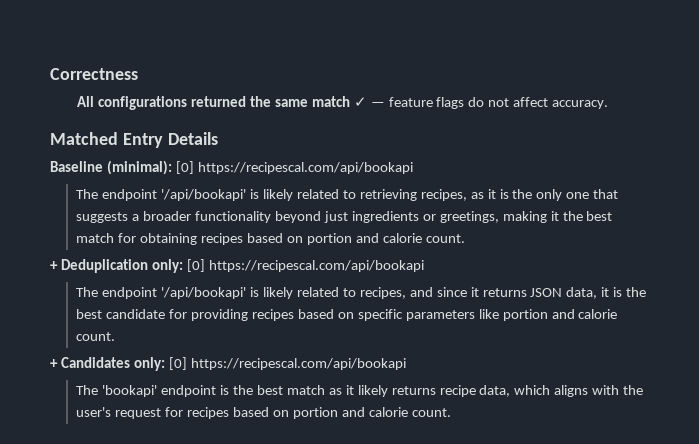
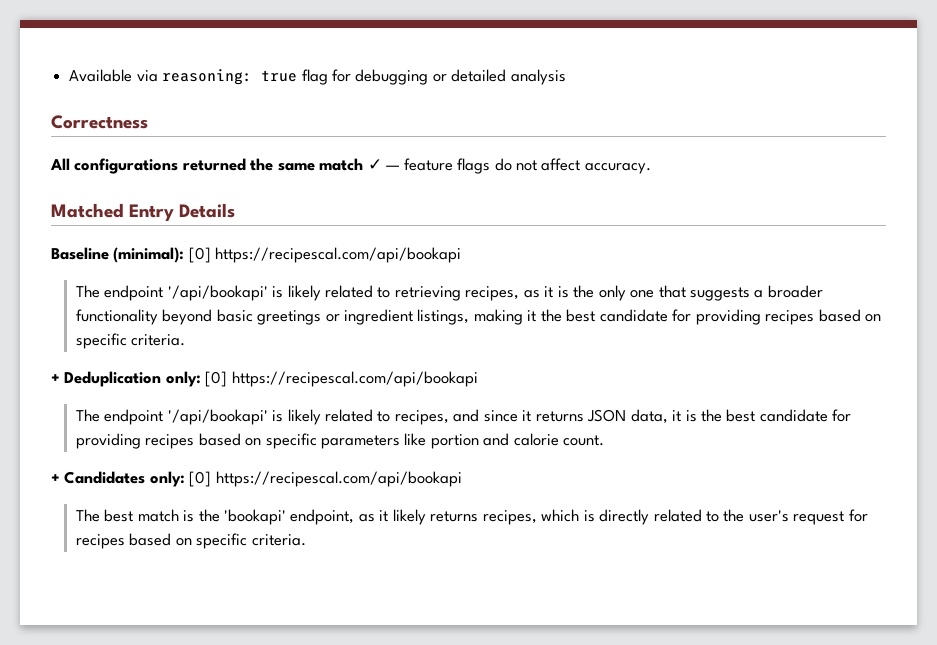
(50, 74) none -> [69,69,566,85] Available via reasoning: true flag for debugging or detailed analysis //
[324,211,613,223] [76,233,465,245] just ingredients or greetings, making it the best match for obtaining recipes based on portion and calorie count. -> [216,309,882,325] [75,333,186,349] basic greetings or ingredient listings, making it the best candidate for providing recipes based on specific criteria.
[102,385,620,397] 'bookapi' endpoint is the best match as it likely returns recipe data, which aligns with -> [104,509,720,525] best match is the 'bookapi' endpoint, as it likely returns recipes, which is directly related to
[292,407,451,419] portion and calorie count. -> [196,533,306,549] specific criteria.

